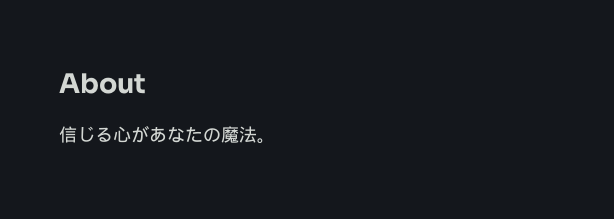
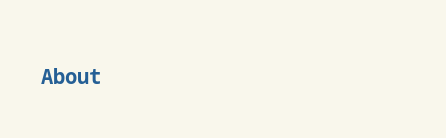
[59,125,275,144] // 信じる心があなたの魔法。 -> (101, 76) none

